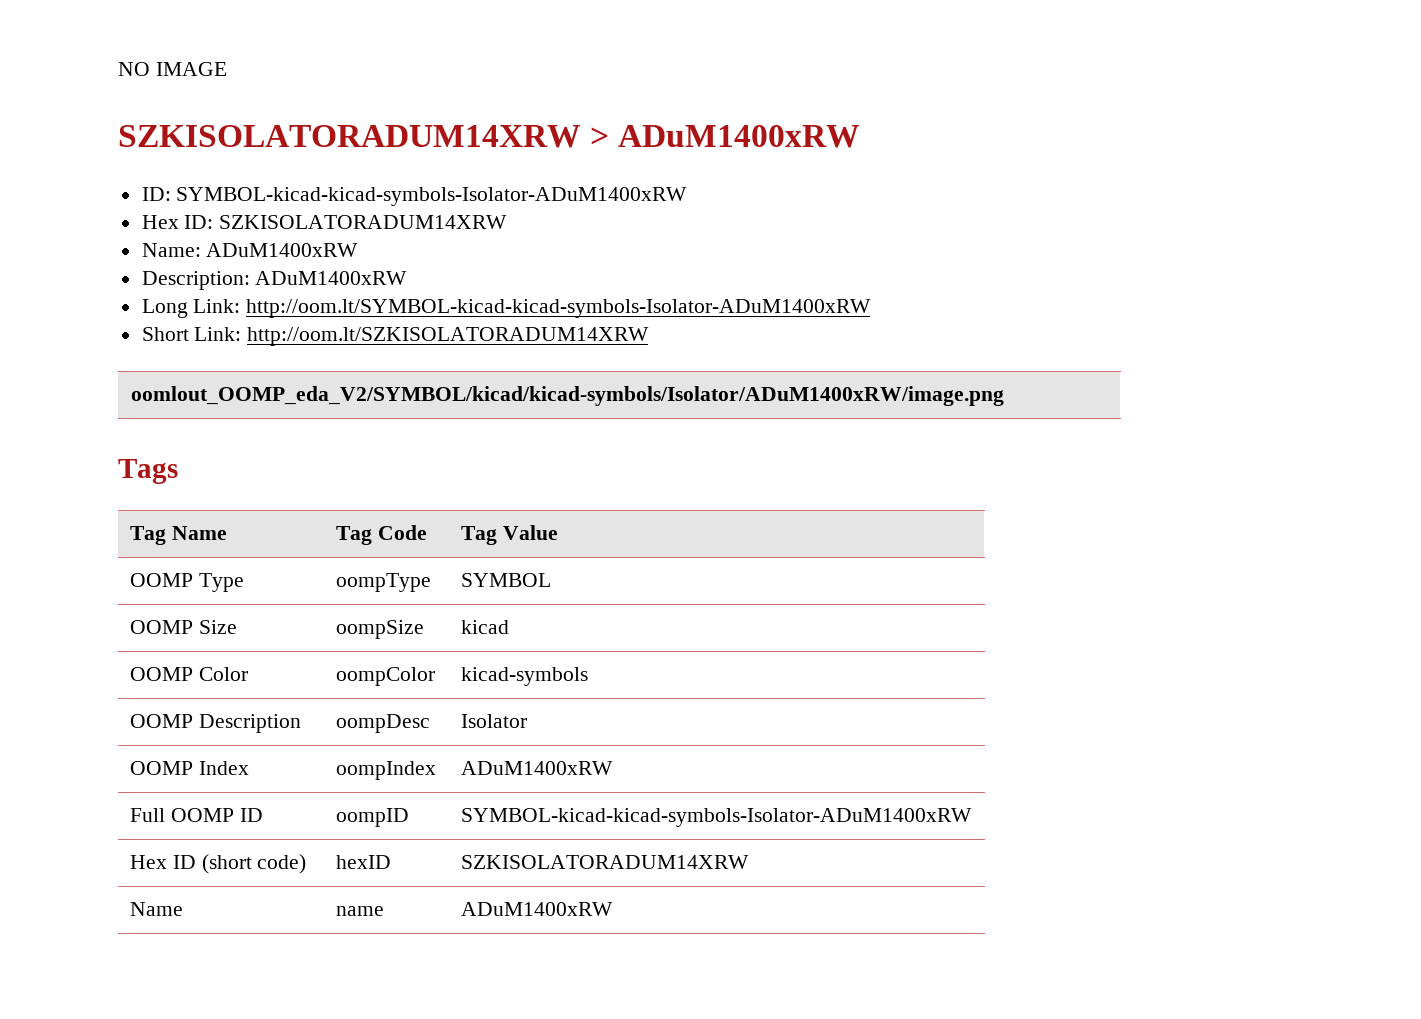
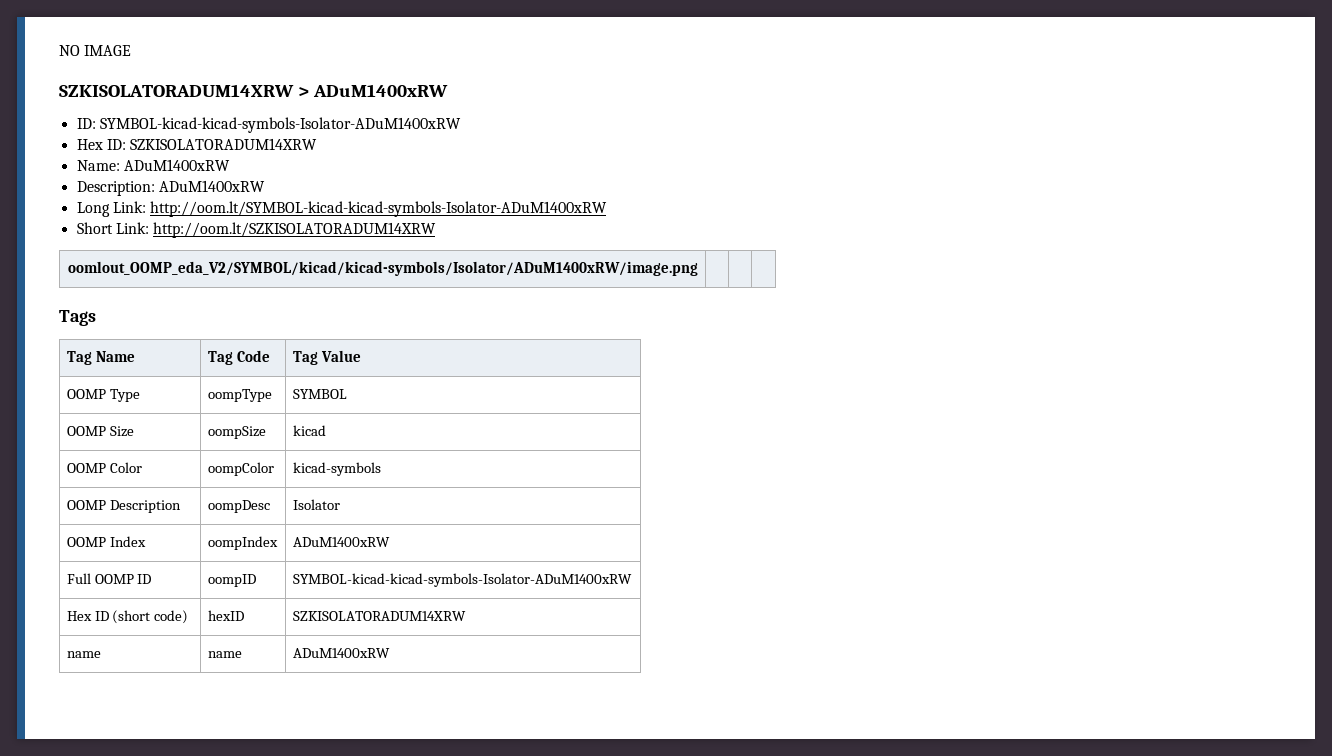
[130,902,184,916] Name -> [66,651,101,658] name

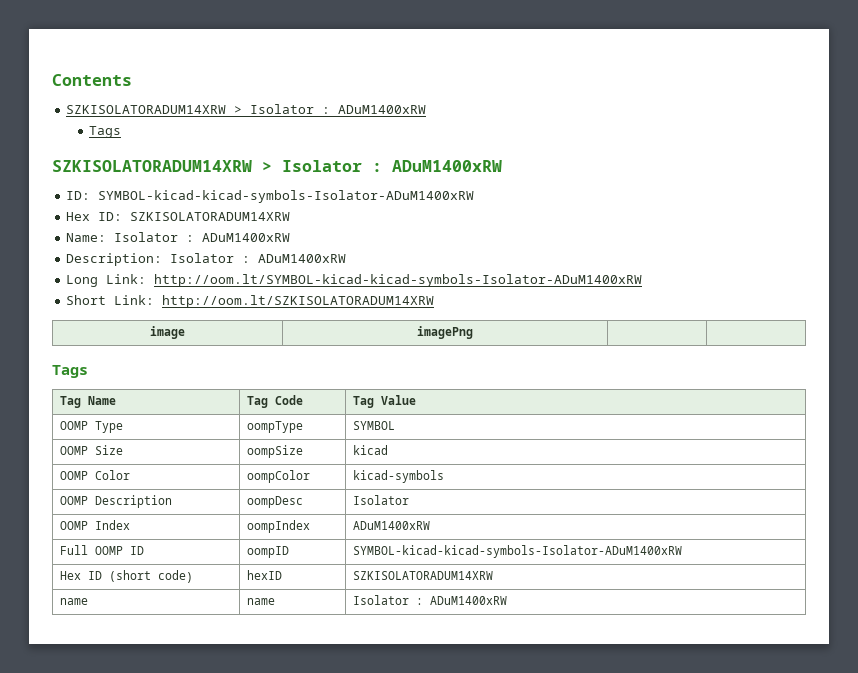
[59,45,132,56] [59,84,309,97] NO IMAGE // SZKISOLATORADUM14XRW > -> [52,74,132,86] [66,104,427,114] [89,126,122,138] [52,160,382,172] Contents // SZKISOLATORADUM14XRW > Isolator : ADuM1400xRW // Tags // SZKISOLATORADUM14XRW > Isolator :
(120, 165) none -> [114,232,195,242] Isolator :
(155, 188) none -> [170,253,251,263] Isolator :
[67,261,698,276] oomlout_OOMP_eda_V2/SYMBOL/kicad/kicad-symbols/Isolator/ADuM1400xRW/image.png | -> [150,326,185,339] [416,326,473,339] image | imagePng
(242, 654) none -> [352,595,423,605] Isolator :

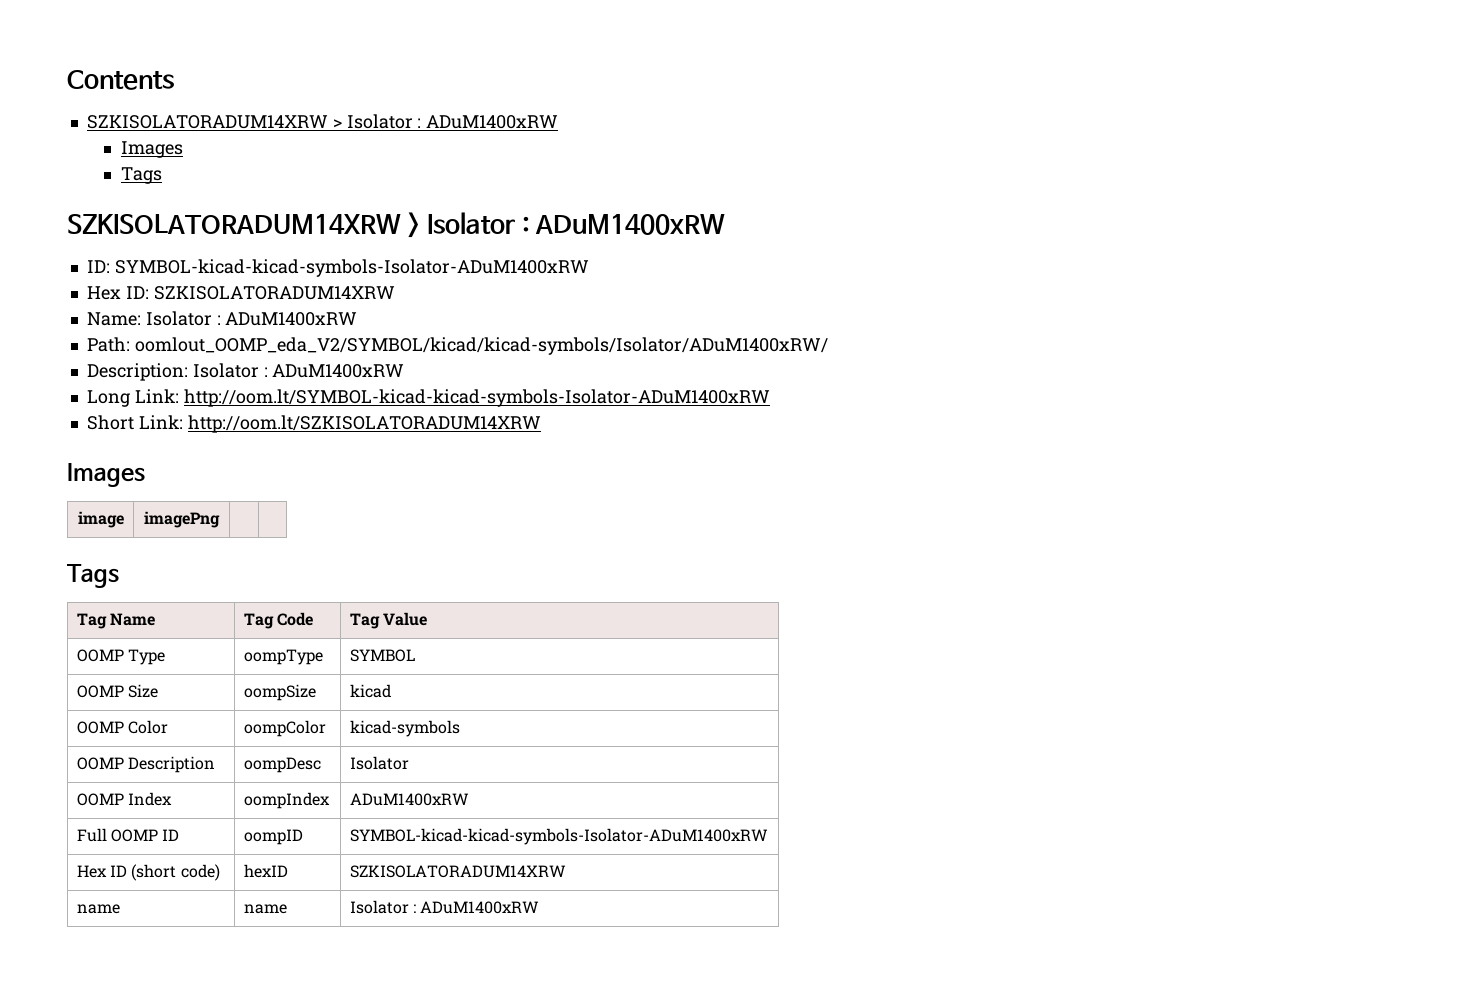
(427, 109) none -> [120,141,183,158] // Images
(291, 237) none -> [86,337,828,355] // Path: oomlout_OOMP_eda_V2/SYMBOL/kicad/kicad-symbols/Isolator/ADuM1400xRW/
(435, 301) none -> [67,463,145,487] // Images

